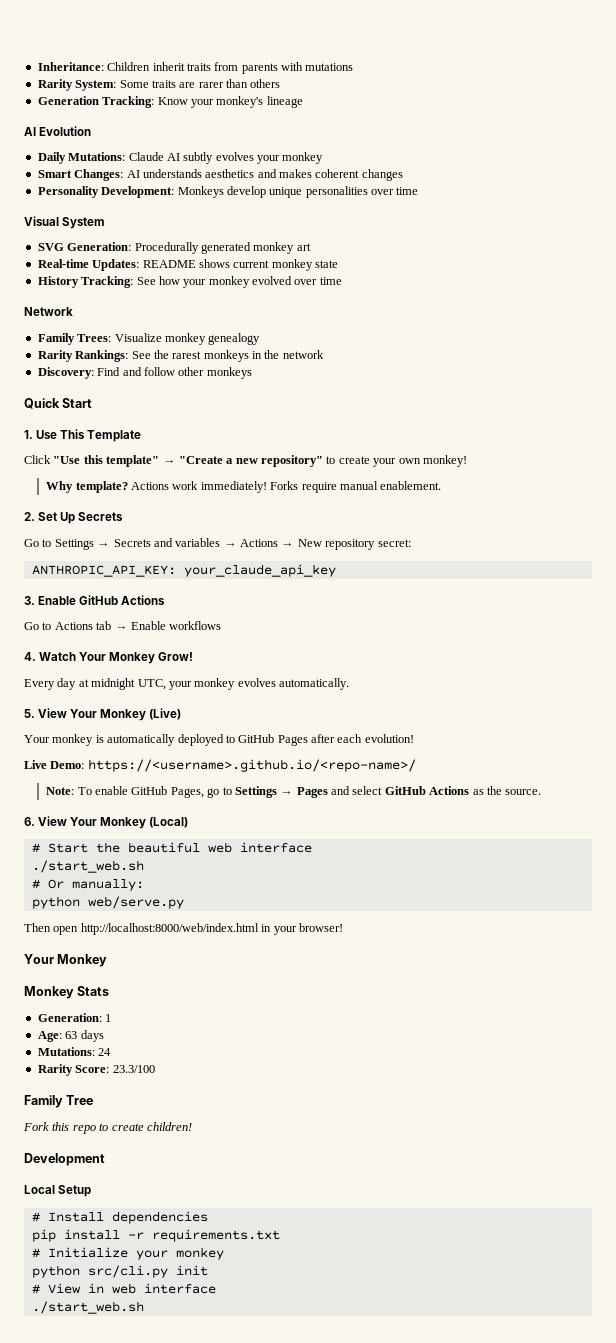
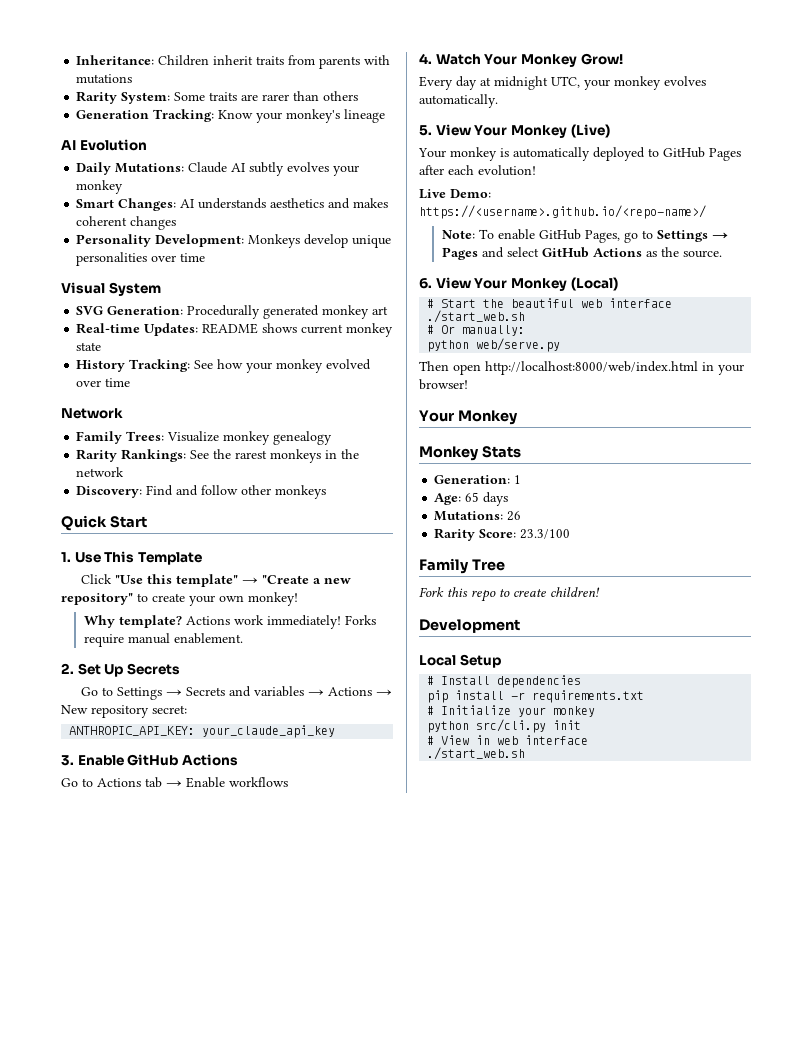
[65,1031,78,1039] 63 -> [465,492,480,502] 65
[98,1048,112,1056] 24 -> [507,511,522,521] 26

